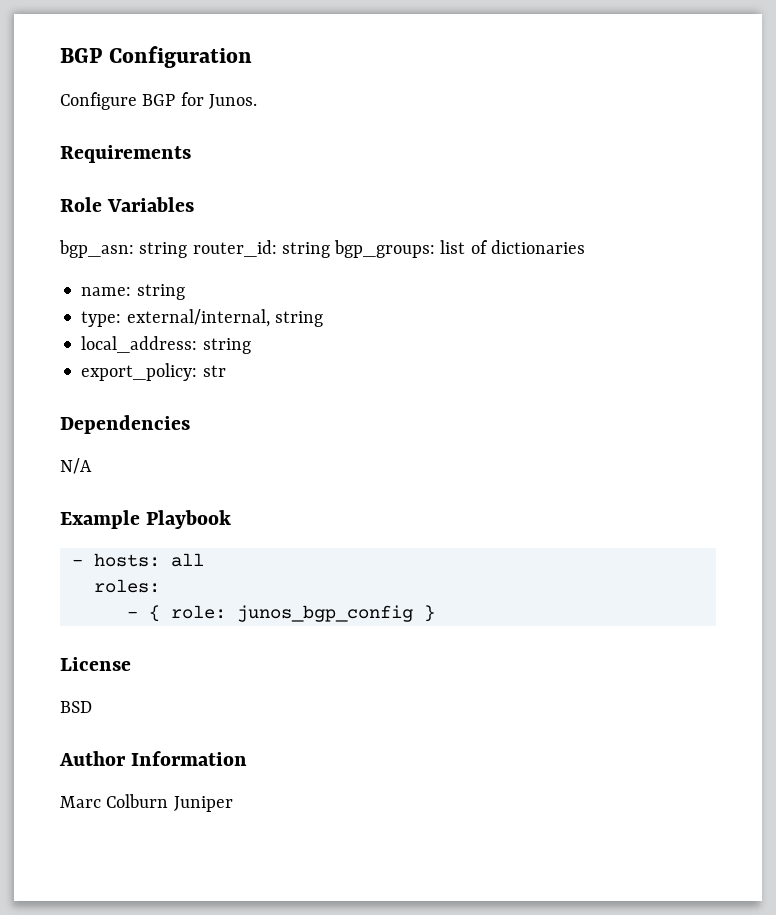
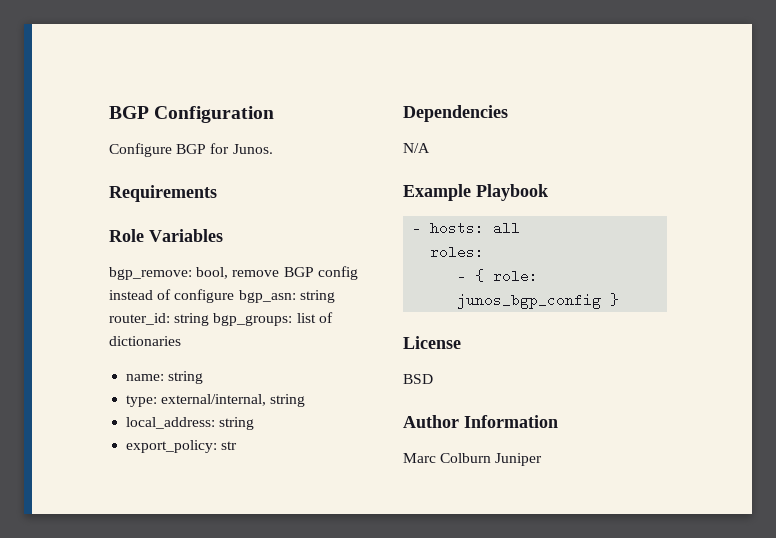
(195, 204) none -> [109,266,358,280] [109,289,235,303] bgp_remove: bool, remove BGP config instead of configure

